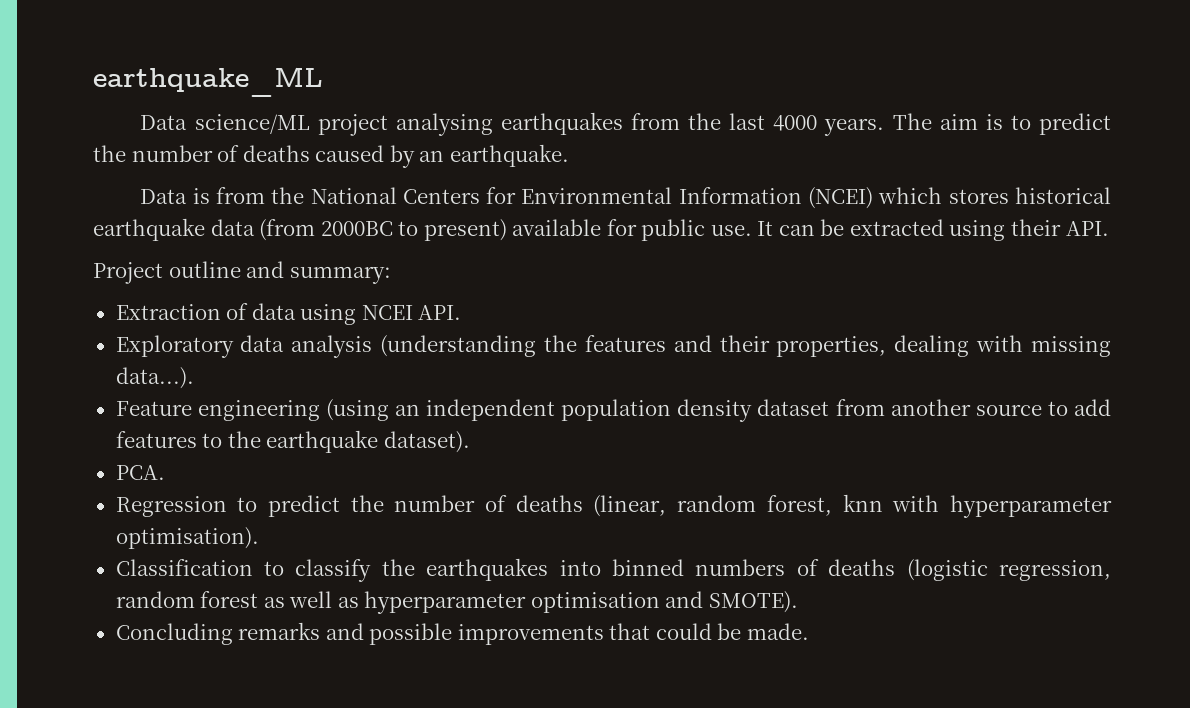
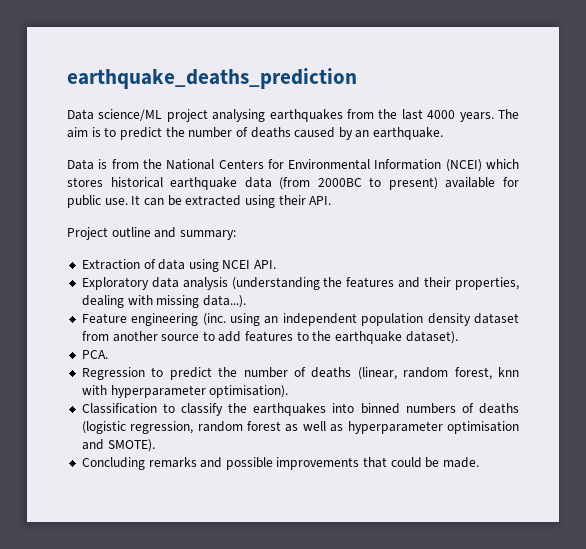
[93,67,323,97] earthquake_ML -> [67,68,357,89] earthquake_deaths_prediction
[325,399,389,421] (using -> [202,313,261,326] (inc. using

